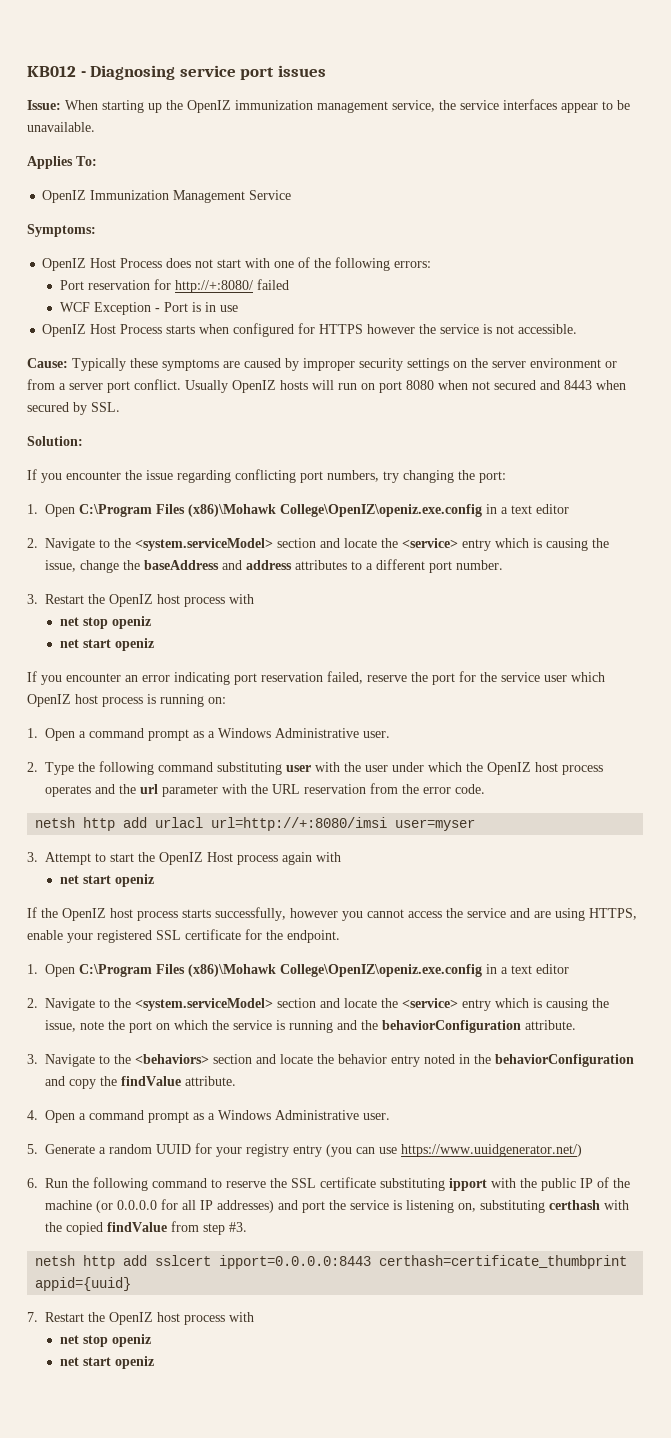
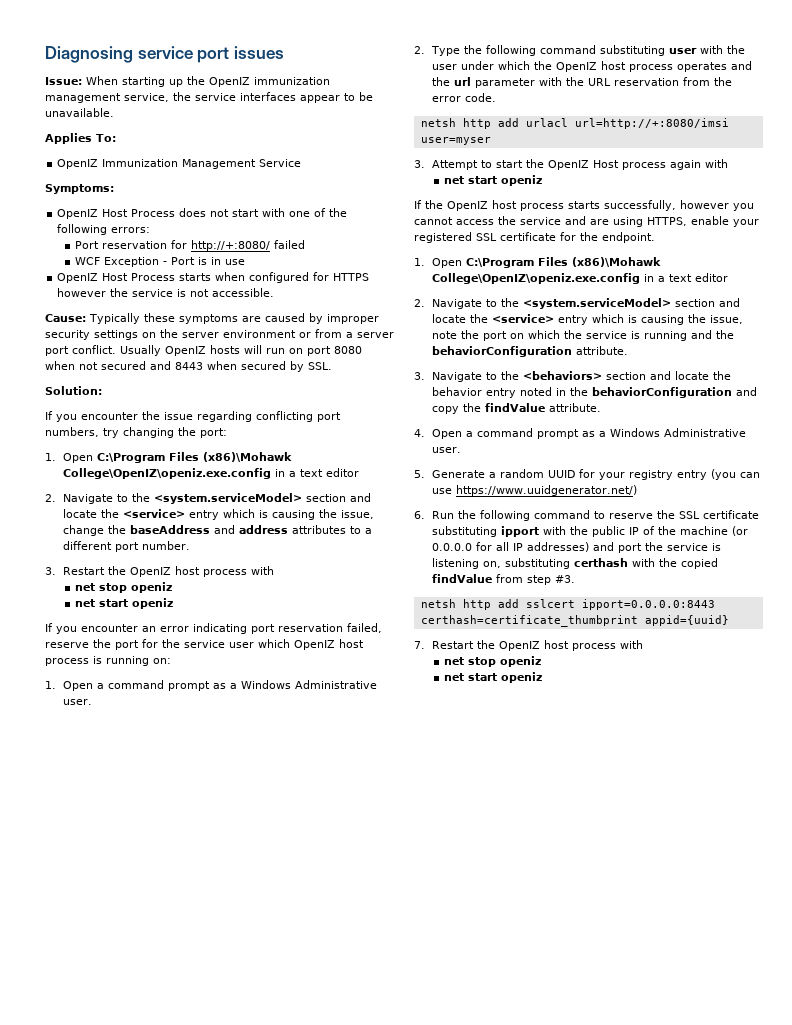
[27,66,86,77] KB012 - -> (45, 54) none

